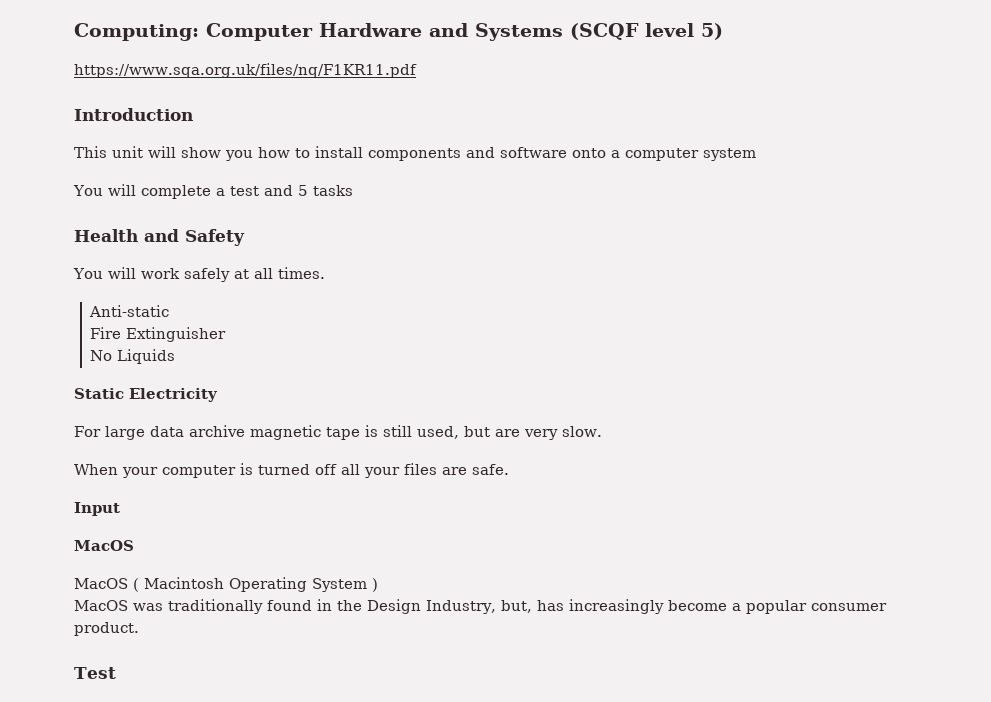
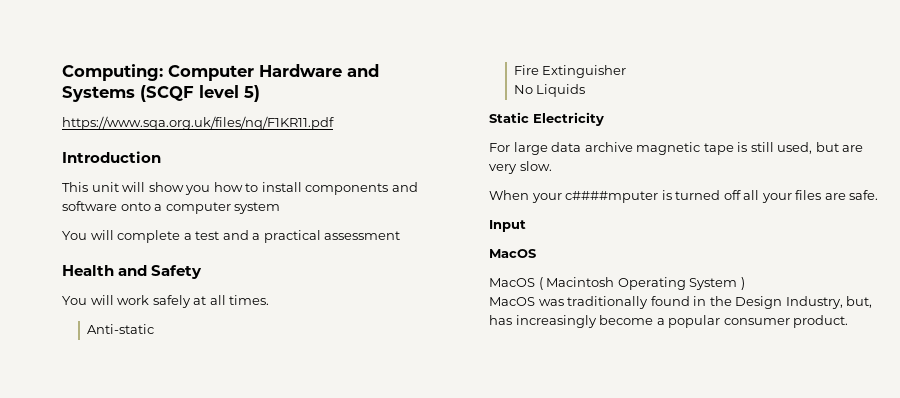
[297,185,353,196] 5 tasks -> [252,230,401,243] a practical assessment
[162,465,236,478] computer -> [565,191,659,203] c####mputer
[74,667,116,679] // Test -> (849, 321) none

